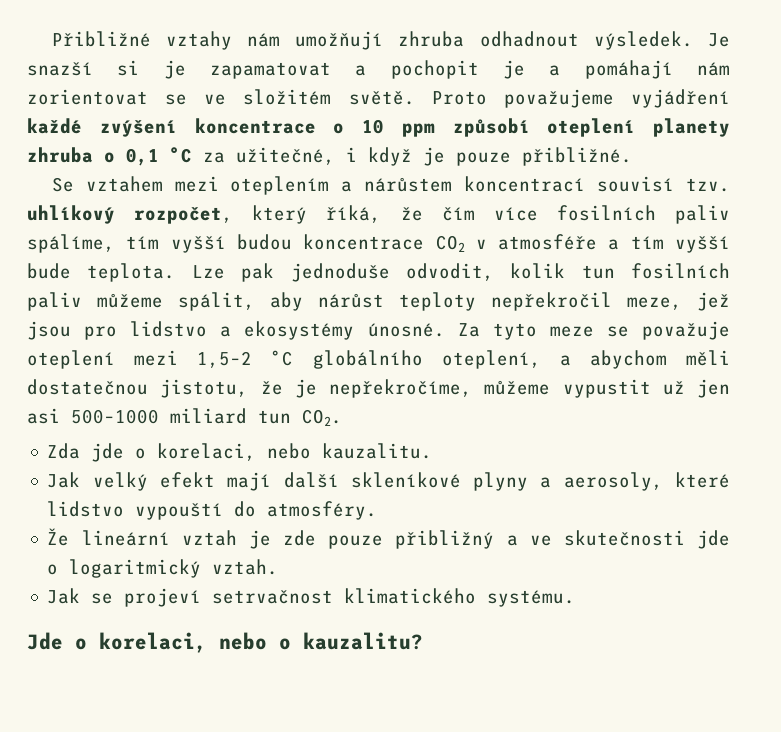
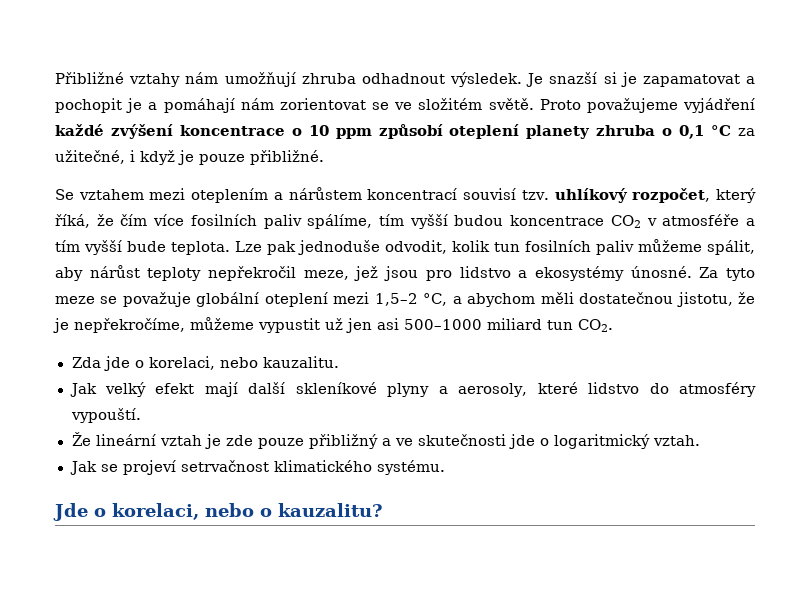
(731, 330) none -> [196,292,260,307] globální
[271,350,541,369] °C globálního oteplení, -> [423,293,448,306] °C,
[135,501,378,520] vypouští do atmosféry. -> [649,382,756,397] [70,408,141,423] do atmosféry vypouští.

